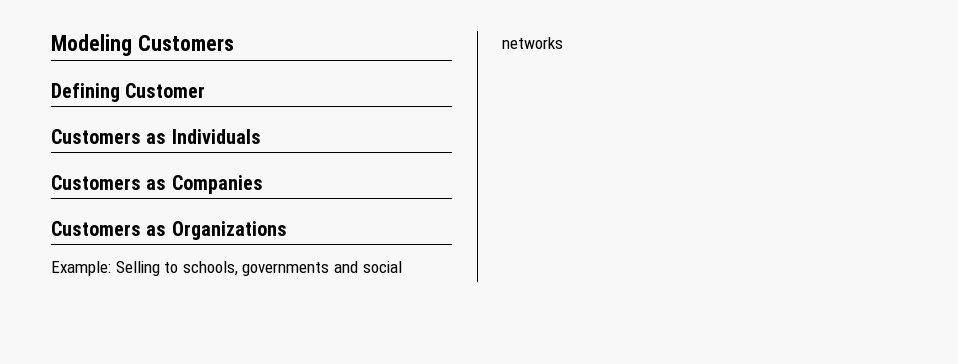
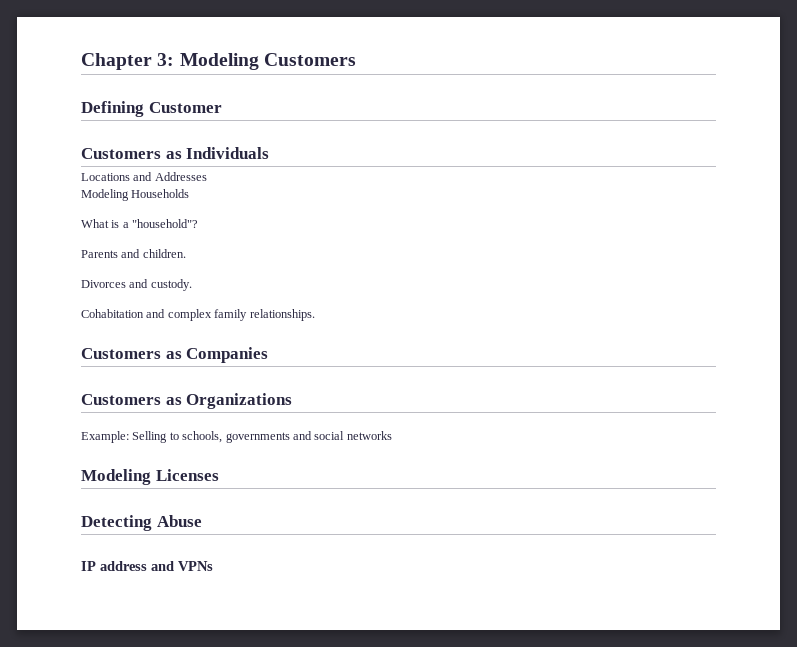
(51, 45) none -> [81,53,175,70] Chapter 3:
(261, 136) none -> [81,172,207,181] [81,189,190,201] [81,219,199,228] [81,249,186,258] [81,279,192,291] [81,309,315,321] // Locations and Addresses // Modeling Households // What is a "household"? // Parents and children. // Divorces and custody. // Cohabitation and complex family relationships.
(563, 43) none -> [81,469,219,485] [81,515,202,531] [81,561,213,571] // Modeling Licenses // Detecting Abuse // IP address and VPNs

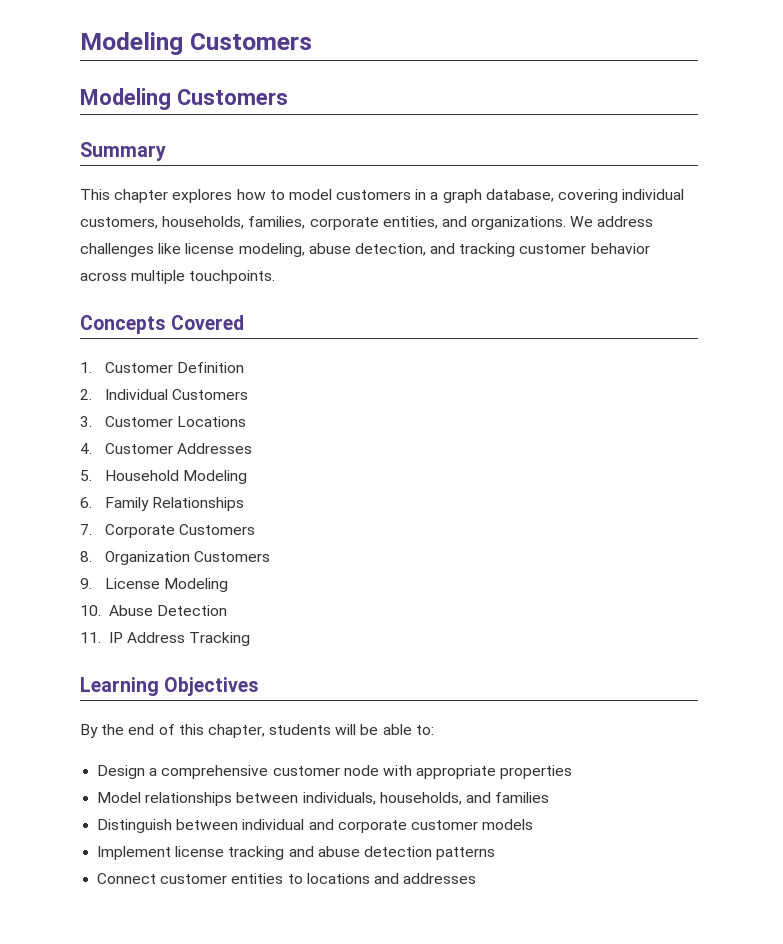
[81,53,356,70] [81,101,222,117] [81,147,270,159] Chapter 3: Modeling Customers // Defining Customer // Customers as Individuals // -> [80,32,312,55] [80,88,288,110] [80,142,166,161] [80,189,685,203] [80,216,654,230] [80,243,650,257] [80,270,276,284] [80,315,245,334] [80,362,245,373] [80,389,249,400] [80,416,174,427] Modeling Customers // Modeling Customers // Summary // This chapter explores how to model customers in a graph database, covering individual customers, households, families, corporate entities, and organizations. We address challenges like license modeling, abuse detection, and tracking customer behavior across multiple touchpoints. // Concepts Covered // 1. Customer Definition // 2. Individual Customers // 3. Customer
[133,172,153,181] and -> [80,443,174,454] // 4. Customer
[81,189,190,201] [81,219,199,228] [81,249,186,258] [81,279,192,291] [81,309,315,321] [81,347,269,363] [81,393,293,409] [81,431,392,443] [81,469,219,485] [81,515,202,531] [81,561,213,571] Modeling Households // What is a "household"? // Parents and children. // Divorces and custody. // Cohabitation and complex family relationships. // Customers as Companies // Customers as Organizations // Example: Selling to schools, governments and social networks // Modeling Licenses // Detecting Abuse // IP address and VPNs -> [80,470,248,484] [80,497,245,511] [80,524,256,538] [80,551,271,565] [80,578,229,592] [80,605,227,616] [80,632,251,646] [80,677,260,696] [80,724,434,738] [97,765,573,779] [97,792,550,806] [97,819,534,833] [97,846,496,860] [97,873,477,884] 5. Household Modeling // 6. Family Relationships // 7. Corporate Customers // 8. Organization Customers // 9. License Modeling // 10. Abuse Detection // 11. IP Address Tracking // Learning Objectives // By the end of this chapter, students will be able to: // Design a comprehensive customer node with appropriate properties // Model relationships between individuals, households, and families // Distinguish between individual and corporate customer models // Implement license tracking and abuse detection patterns // Connect customer entities to locations and addresses

